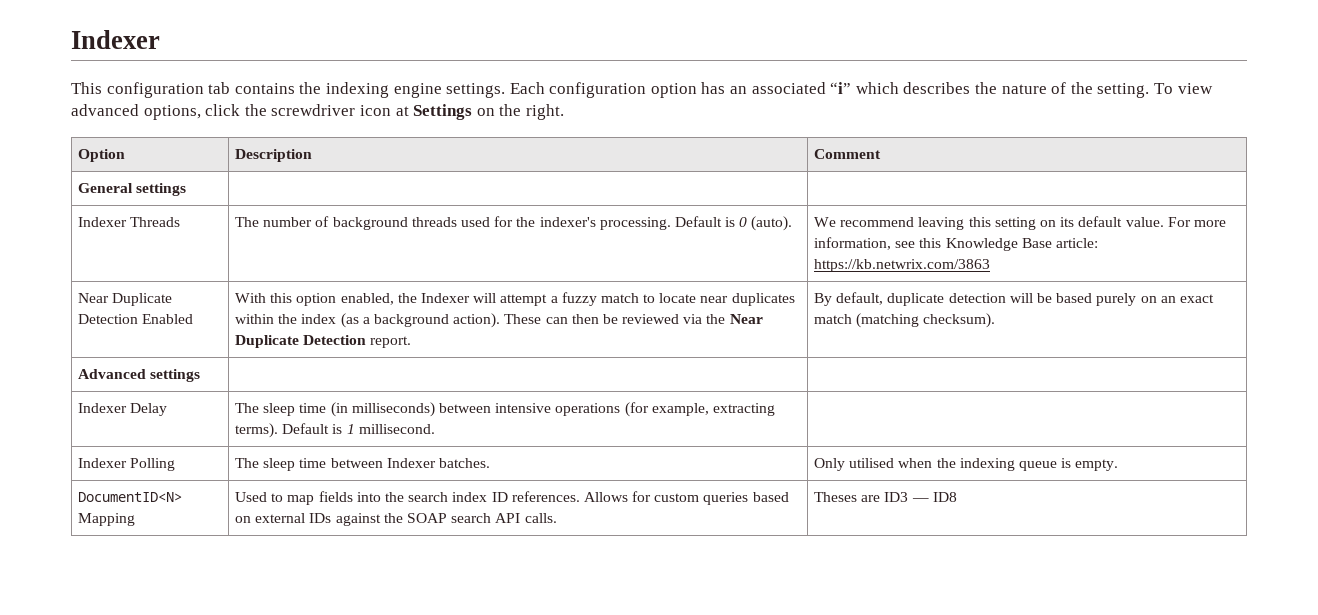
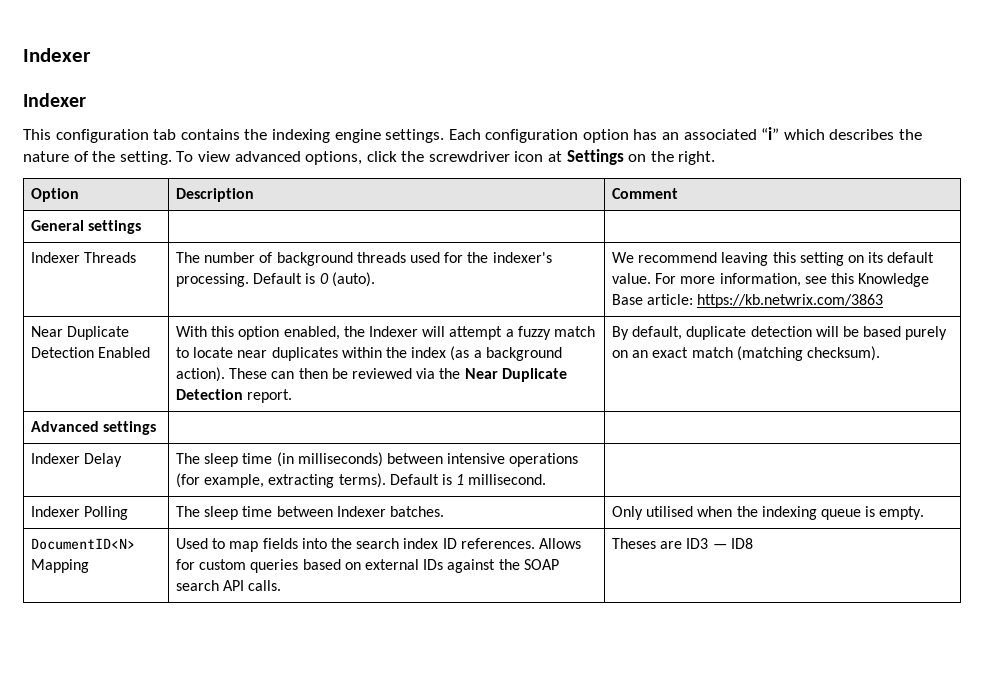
[71,30,160,49] Indexer -> [23,48,91,62] [23,93,86,107] Indexer // Indexer

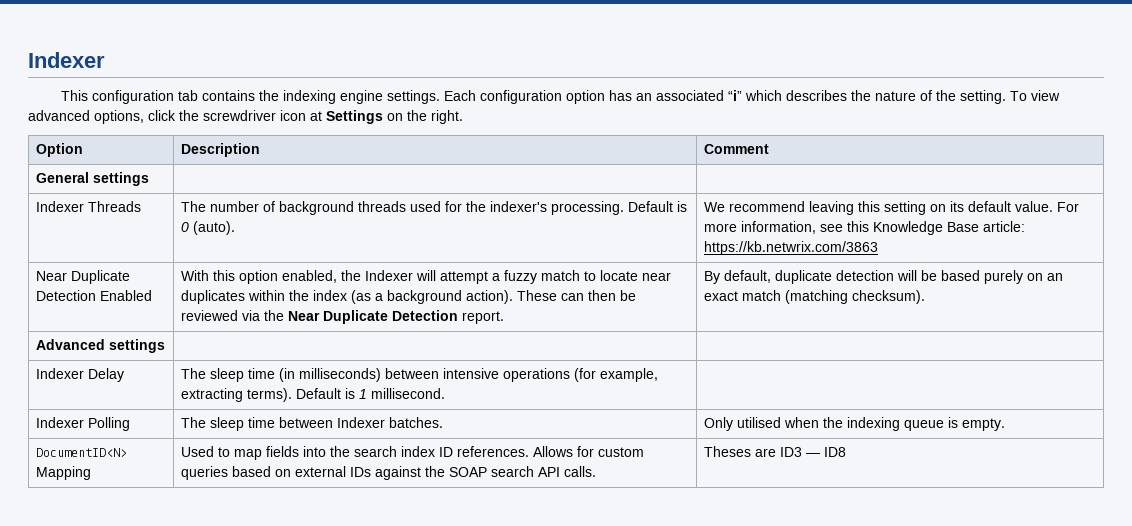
[23,48,91,62] [23,93,86,107] Indexer // Indexer -> [28,52,105,68] Indexer

